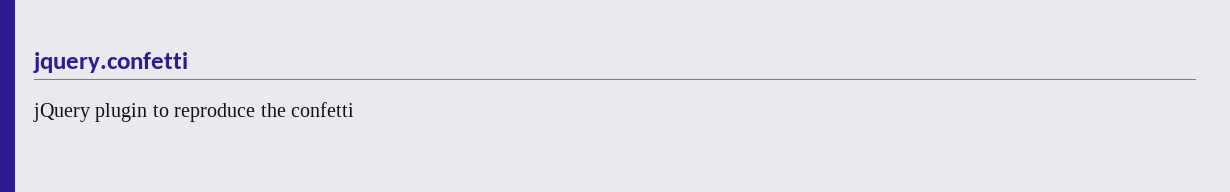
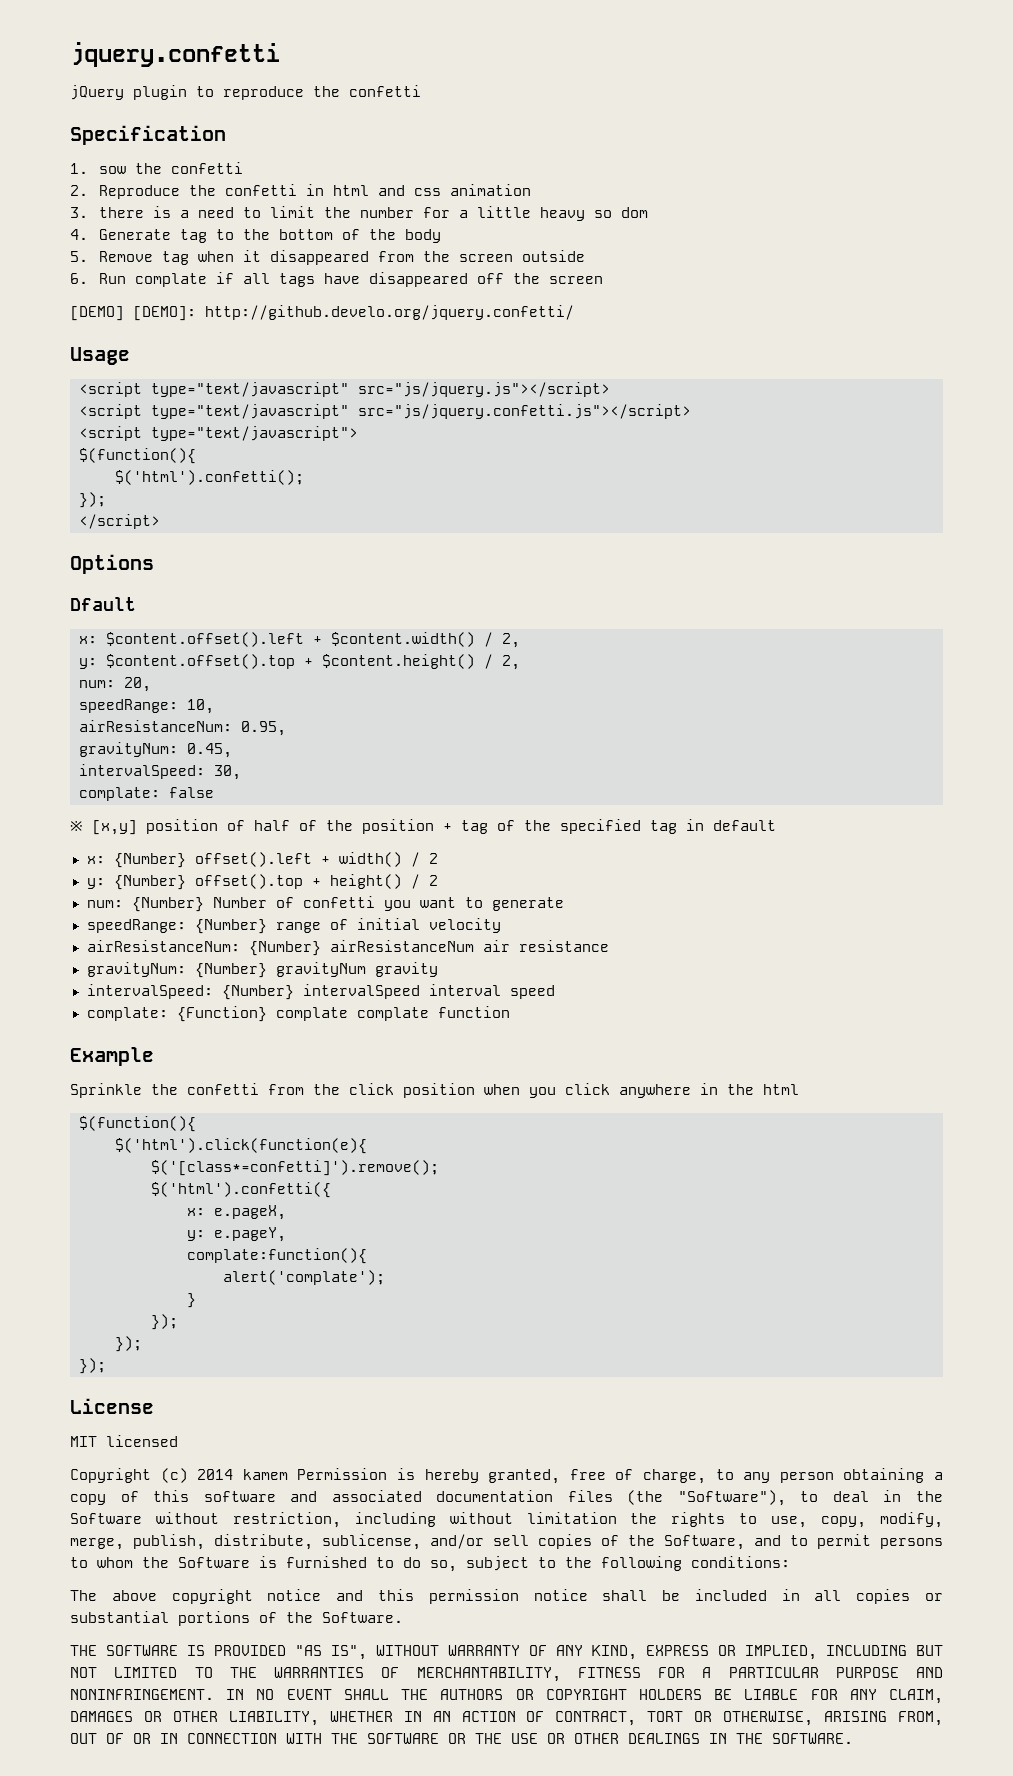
(354, 109) none -> [70,125,226,145] [70,162,243,174] [70,184,531,199] [70,206,648,221] [70,229,441,243] [70,250,585,265] [70,272,603,287] [70,305,574,321] [70,347,130,365] [79,382,610,397] [79,404,691,419] [79,426,358,441] [79,448,196,464] [115,470,304,485] [79,492,106,508] [79,514,160,529] [70,554,154,574] [70,597,136,611] [79,632,520,648] [79,654,520,670] [79,677,151,692] [79,699,214,714] [79,720,286,736] [79,742,232,758] [79,764,241,780] [79,787,214,801] [70,819,776,835] [86,852,438,868] [86,874,438,890] [86,896,564,912] [86,918,501,934] [86,940,609,956] [86,962,438,978] [86,984,555,1000] [86,1006,510,1022] [70,1047,154,1066] [70,1083,799,1098] [79,1116,196,1132] [115,1138,367,1154] [151,1160,439,1176] [151,1182,331,1198] [187,1205,286,1220] [187,1227,286,1242] [187,1248,367,1264] [223,1270,385,1285] [187,1293,196,1308] [151,1314,178,1330] [115,1336,142,1352] [79,1358,106,1374] [70,1398,154,1414] [70,1435,178,1447] [70,1468,944,1484] [70,1490,943,1506] [70,1512,943,1528] [70,1534,943,1550] [70,1556,790,1572] [70,1589,944,1604] [70,1611,403,1626] [70,1645,943,1660] [70,1667,943,1682] [70,1689,943,1704] [70,1711,944,1726] [70,1733,853,1744] // Specification // 1. sow the confetti // 2. Reproduce the confetti in html and css animation // 3. there is a need to limit the number for a little heavy so dom // 4. Generate tag to the bottom of the body // 5. Remove tag when it disappeared from the screen outside // 6. Run complate if all tags have disappeared off the screen // [DEMO] [DEMO]: http://github.develo.org/jquery.confetti/ // Usage // <script type="text/javascript" src="js/jquery.js"></script> // <script type="text/javascript" src="js/jquery.confetti.js"></script> // <script type="text/javascript"> // $(function(){ // $('html').confetti(); // }); // </script> // Options // Dfault // x: $content.offset().left + $content.width() / 2, // y: $content.offset().top + $content.height() / 2, // num: 20, // speedRange: 10, // airResistanceNum: 0.95, // gravityNum: 0.45, // intervalSpeed: 30, // complate: false // ※ [x,y] position of half of the position + tag of the specified tag in default // x: {Number} offset().left + width() / 2 // y: {Number} offset().top + height() / 2 // num: {Number} Number of confetti you want to generate // speedRange: {Number} range of initial velocity // airResistanceNum: {Number} airResistanceNum air resistance // gravityNum: {Number} gravityNum gravity // intervalSpeed: {Number} intervalSpeed interval speed // complate: {Function} complate complate function // Example // Sprinkle the confetti from the click position when you click anywhere in the html // $(function(){ // $('html').click(function(e){ // $('[class*=confetti]').remove(); // $('html').confetti({ // x: e.pageX, // y: e.pageY, // complate:function(){ // alert('complate'); // } // }); // }); // }); // License // MIT licensed // Copyright (c) 2014 kamem Permission is hereby granted, free of charge, to any person obtaining a copy of this software and associated documentation files (the "Software"), to deal in the Software without restriction, including without limitation the rights to use, copy, modify, merge, publish, distribute, sublicense, and/or sell copies of the Software, and to permit persons to whom the Software is furnished to do so, subject to the following conditions: // The above copyright notice and this permission notice shall be included in all copies or substantial portions of the Software. // THE SOFTWARE IS PROVIDED "AS IS", WITHOUT WARRANTY OF ANY KIND, EXPRESS OR IMPLIED, INCLUDING BUT NOT LIMITED TO THE WARRANTIES OF MERCHANTABILITY, FITNESS FOR A PARTICULAR PURPOSE AND NONINFRINGEMENT. IN NO EVENT SHALL THE AUTHORS OR COPYRIGHT HOLDERS BE LIABLE FOR ANY CLAIM, DAMAGES OR OTHER LIABILITY, WHETHER IN AN ACTION OF CONTRACT, TORT OR OTHERWISE, ARISING FROM, OUT OF OR IN CONNECTION WITH THE SOFTWARE OR THE USE OR OTHER DEALINGS IN THE SOFTWARE.

